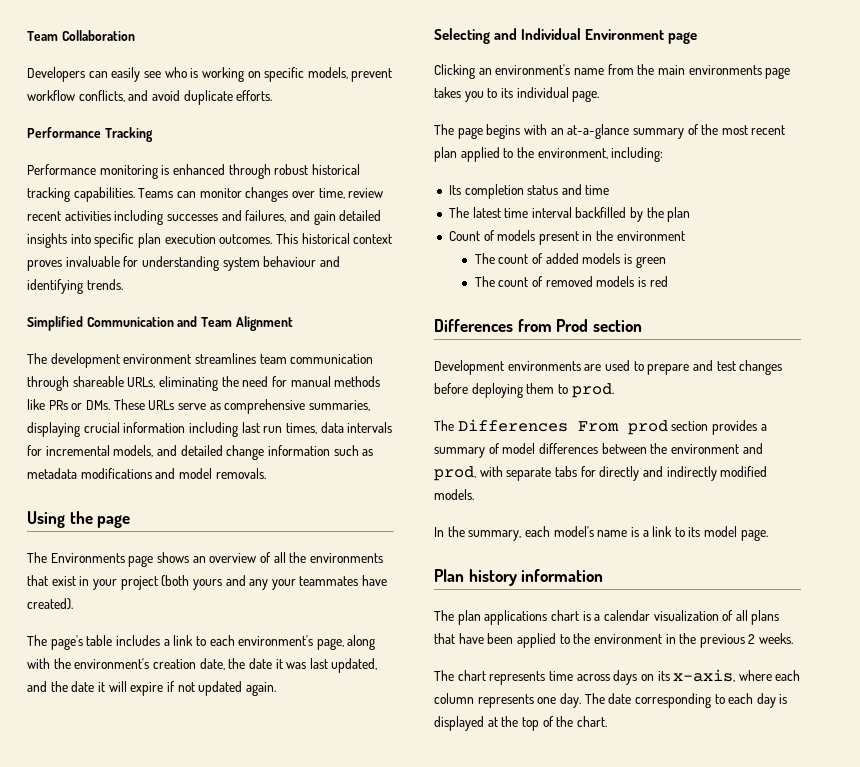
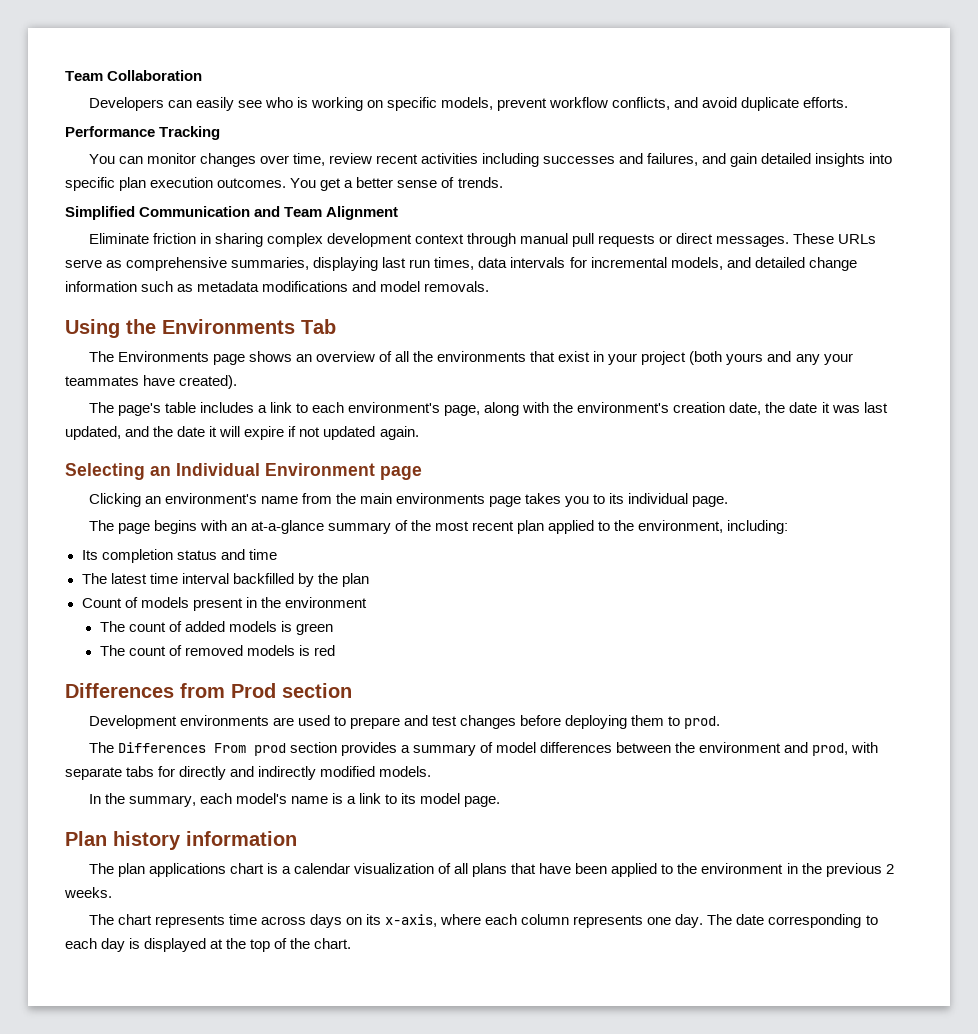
[27,164,360,179] [27,187,174,202] Performance monitoring is enhanced through robust historical tracking capabilities. Teams -> [88,154,115,164] You
[275,233,393,244] [27,256,340,271] [27,279,83,294] This historical context proves invaluable for understanding system behaviour and identifying -> [290,177,455,191] You get a better sense of
[27,353,374,368] [27,376,381,391] [27,399,110,410] The development environment streamlines team communication through shareable URLs, eliminating the need for manual methods like PRs or DMs. -> [88,233,790,247] Eliminate friction in sharing complex development context through manual pull requests or direct messages.
[83,422,238,437] crucial information including -> (379, 264) none
[97,515,131,528] page -> [162,319,336,334] Environments Tab
[494,28,518,40] and -> [150,466,171,476] an

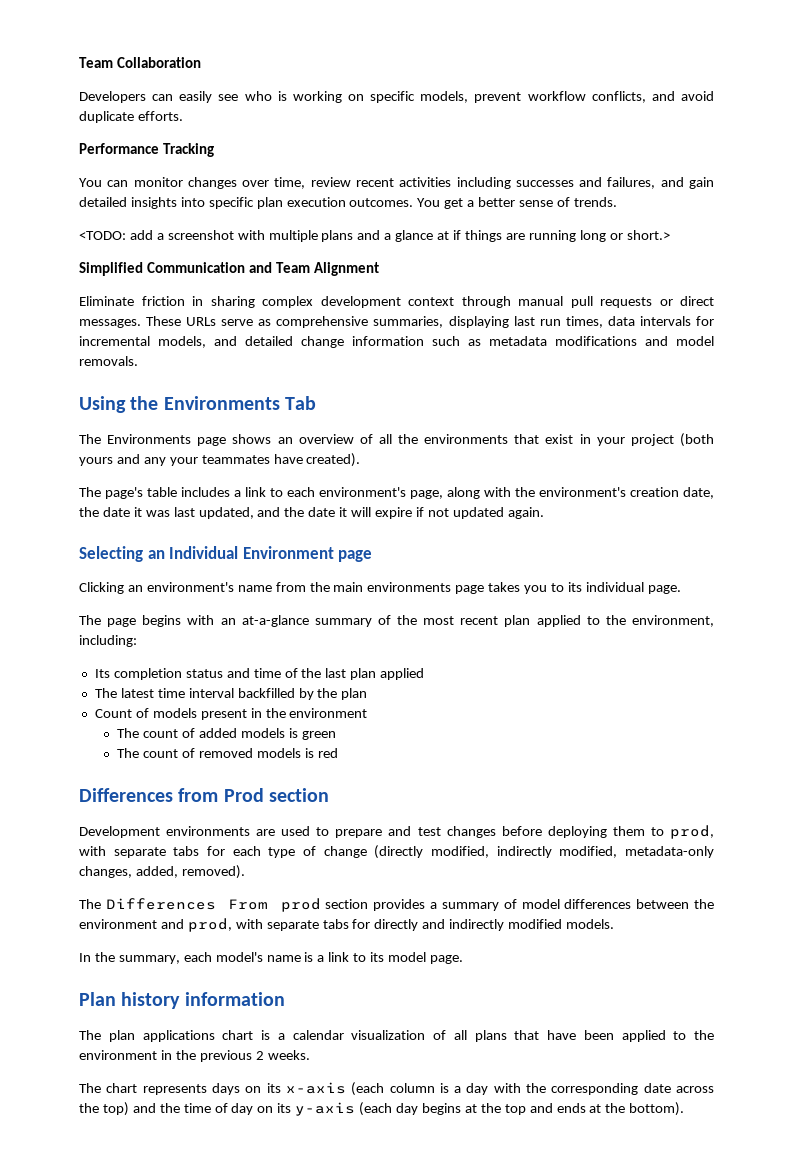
(503, 182) none -> [79,230,670,242] // <TODO: add a screenshot with multiple plans and a glance at if things are running long or short.>
(277, 554) none -> [284,668,425,680] of the last plan applied
[684,716,721,729] prod. -> [670,825,715,839] [79,845,714,859] [79,865,245,879] prod, with separate tabs for each type of change (directly modified, indirectly modified, metadata-only changes, added, removed).
[228,914,306,925] time across -> (207, 1089) none
[384,914,878,928] [65,938,352,952] x-axis, where each column represents one day. The date corresponding to each day is displayed at the top of the chart. -> [285,1082,714,1096] [79,1102,685,1116] x-axis (each column is a day with the corresponding date across the top) and the time of day on its y-axis (each day begins at the top and ends at the bottom).

